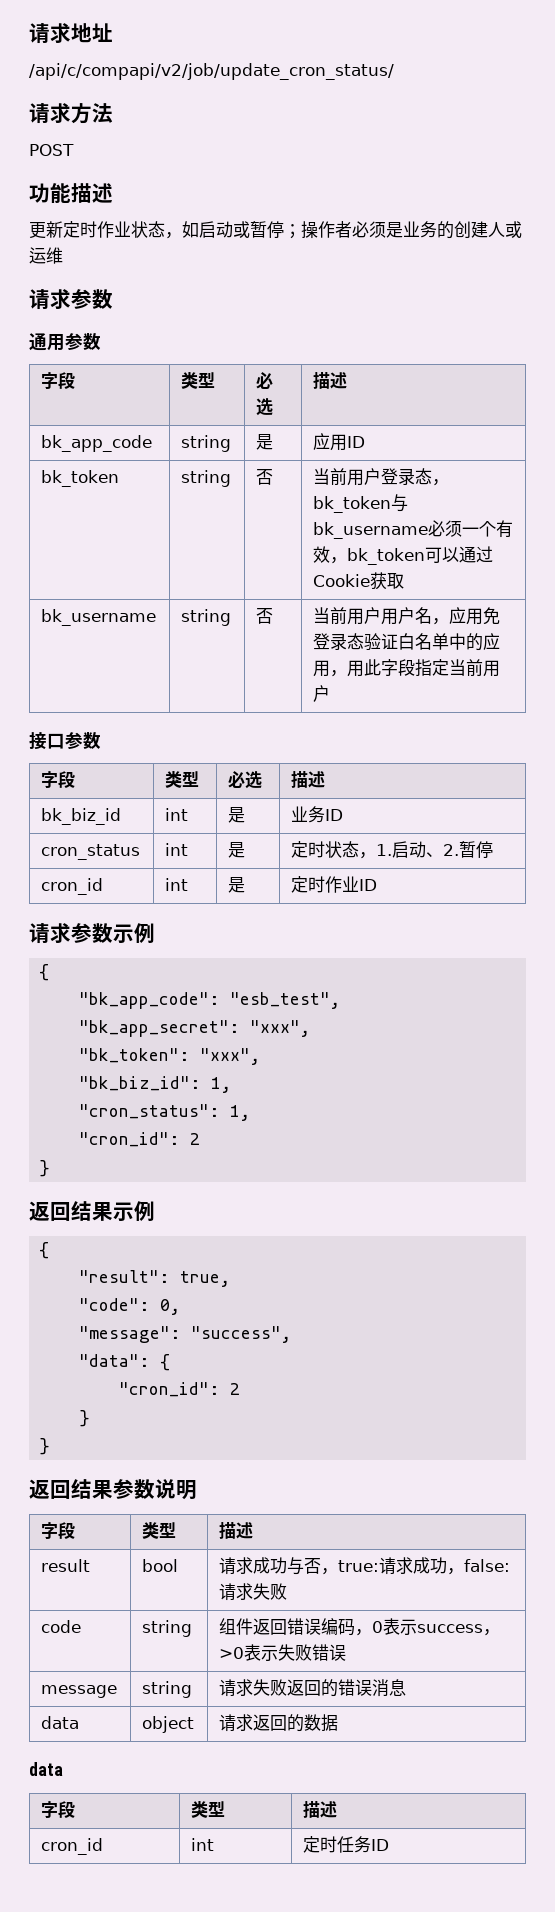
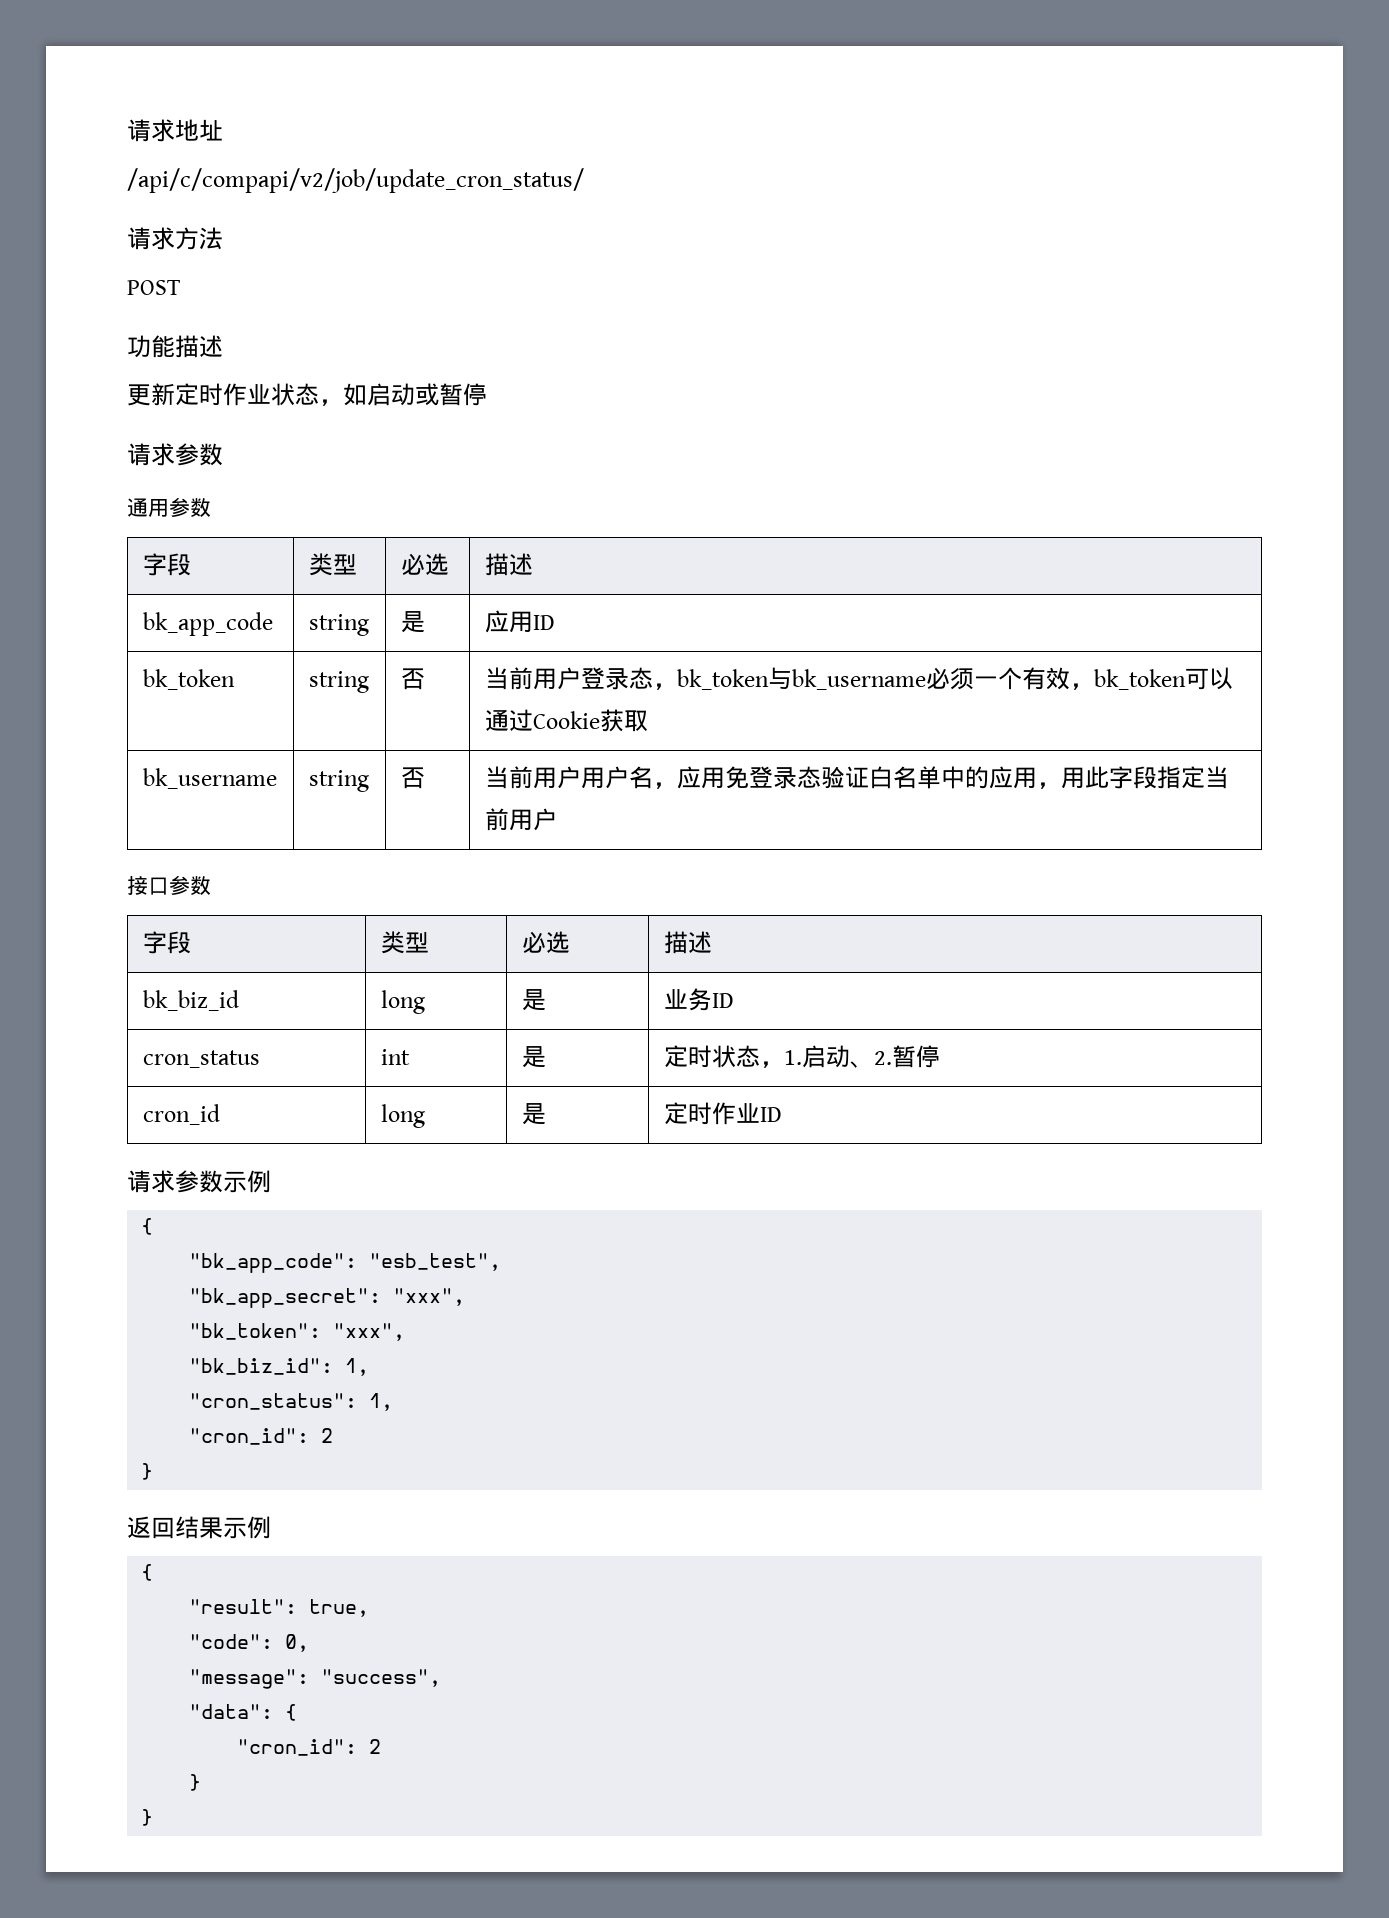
[284,221,522,239] [29,247,63,264] ；操作者必须是业务的创建人或运维 -> (487, 394) none
[165,808,189,821] int -> [380,990,425,1014] long
[165,878,189,891] int -> [380,1104,425,1128] long
[29,1479,197,1500] [41,1522,76,1539] [142,1522,177,1539] [219,1522,254,1539] [41,1559,91,1572] [142,1559,179,1572] [219,1557,511,1575] [219,1583,288,1601] [41,1620,82,1633] [142,1620,193,1637] [219,1618,501,1636] [219,1644,347,1661] [41,1685,118,1698] [142,1681,193,1698] [219,1679,407,1697] [41,1716,80,1729] [142,1716,195,1733] [219,1714,339,1732] [29,1762,63,1776] [41,1801,76,1818] [191,1801,226,1818] [303,1801,338,1818] [41,1838,104,1855] [191,1838,215,1851] [303,1836,390,1853] // 返回结果参数说明 // 字段 | 类型 | 描述 // result | bool | 请求成功与否，true:请求成功，false:请求失败 // code | string | 组件返回错误编码，0表示success，>0表示失败错误 // message | string | 请求失败返回的错误消息 // data | object | 请求返回的数据 // data // 字段 | 类型 | 描述 // cron_id | int | 定时任务ID -> (154, 1817) none

